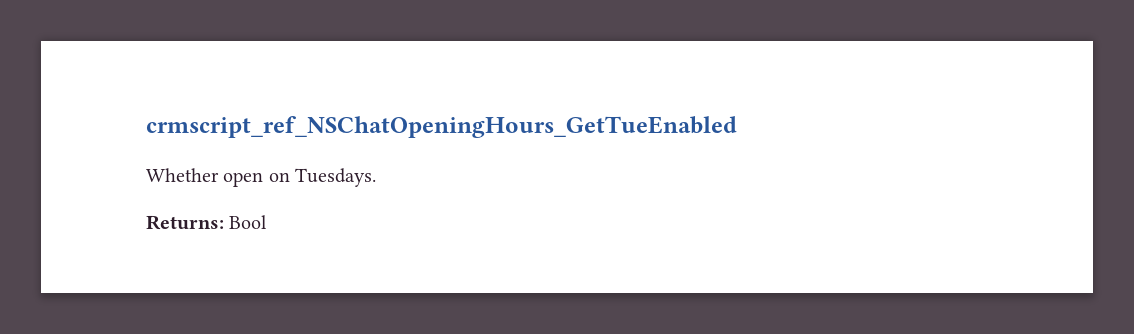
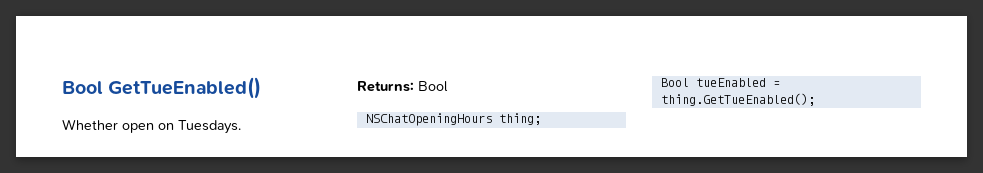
[146,116,737,138] crmscript_ref_NSChatOpeningHours_GetTueEnabled -> [62,77,262,99] Bool GetTueEnabled()
(268, 222) none -> [365,113,541,126] [660,78,780,87] [660,93,815,106] // NSChatOpeningHours thing; // Bool tueEnabled = thing.GetTueEnabled();

